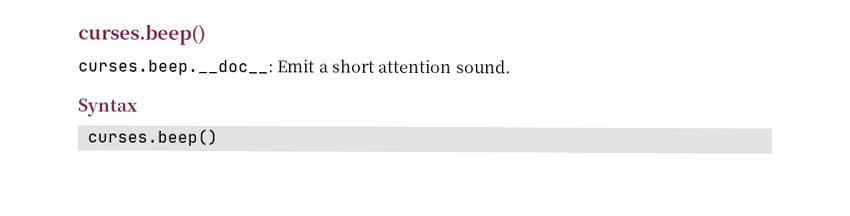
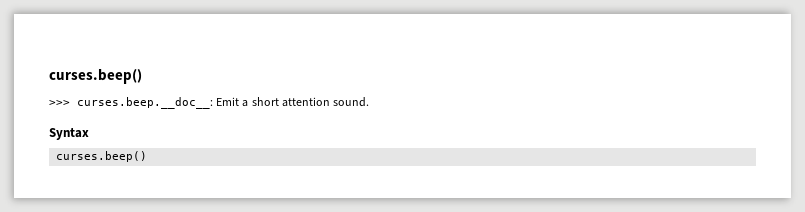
(206, 35) none -> [49,100,70,106] >>>

